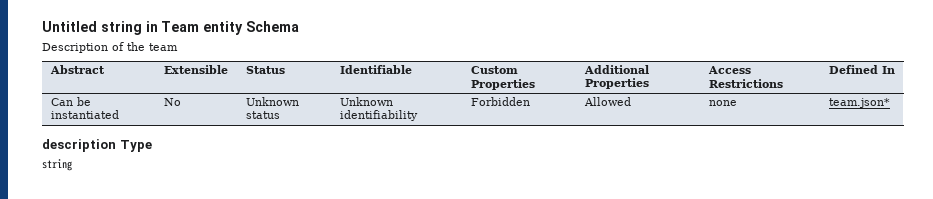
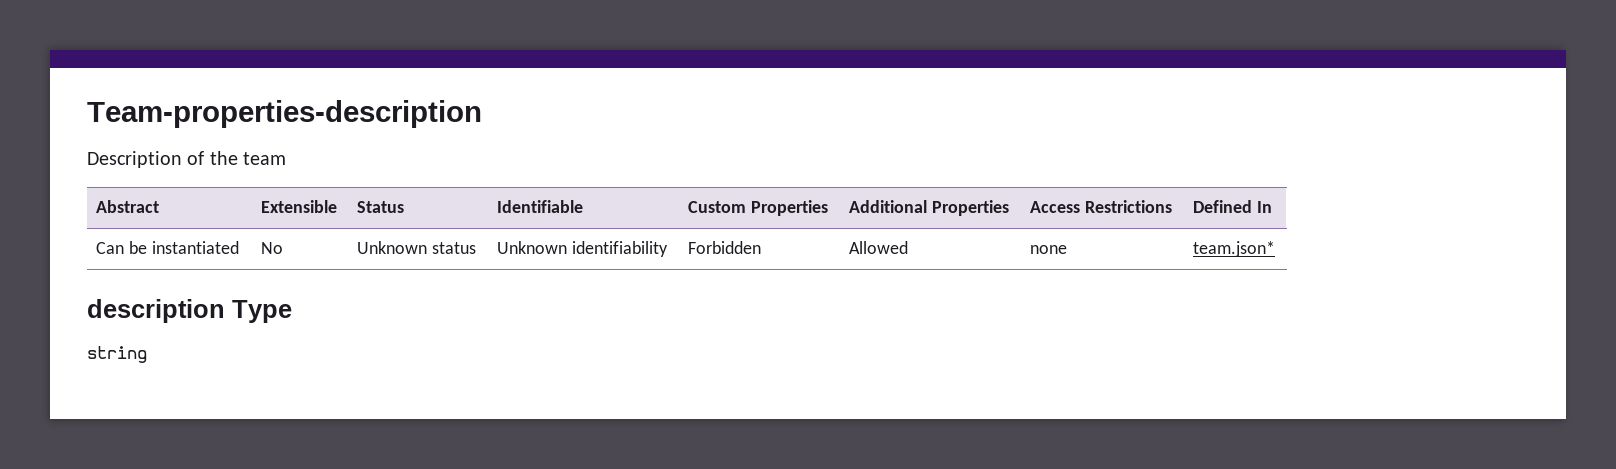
[42,21,299,35] Untitled string in Team entity Schema -> [87,100,482,128] Team-properties-description

